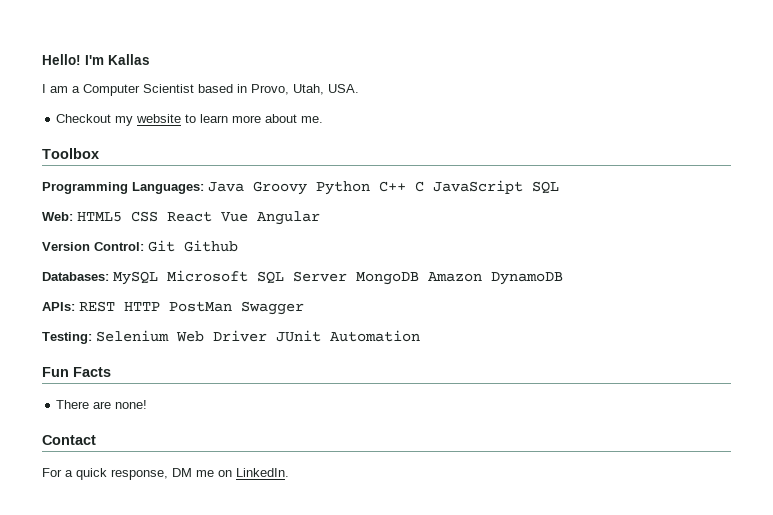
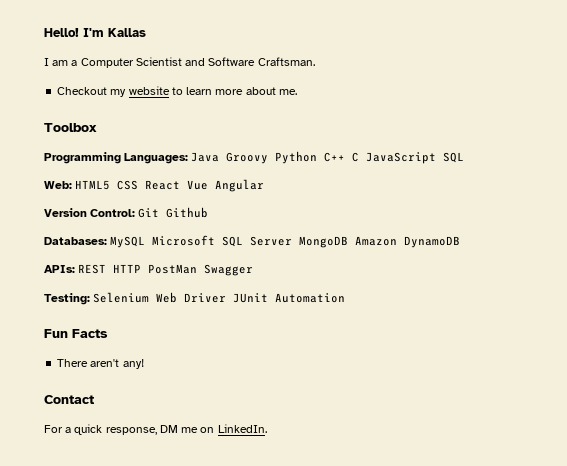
[198,84,359,95] based in Provo, Utah, USA. -> [185,57,315,66] and Software Craftsman.
[93,400,148,409] are none! -> [90,359,144,369] aren't any!

